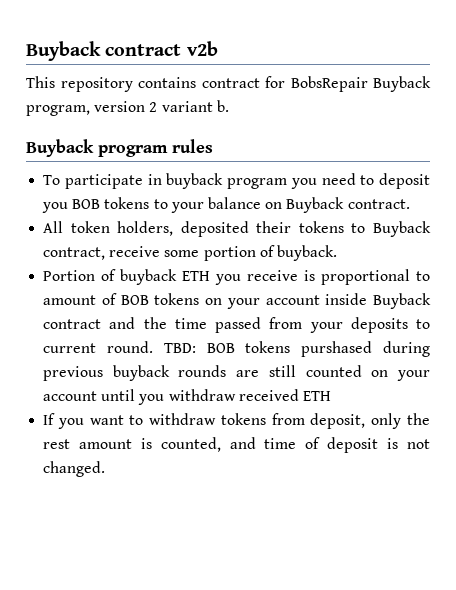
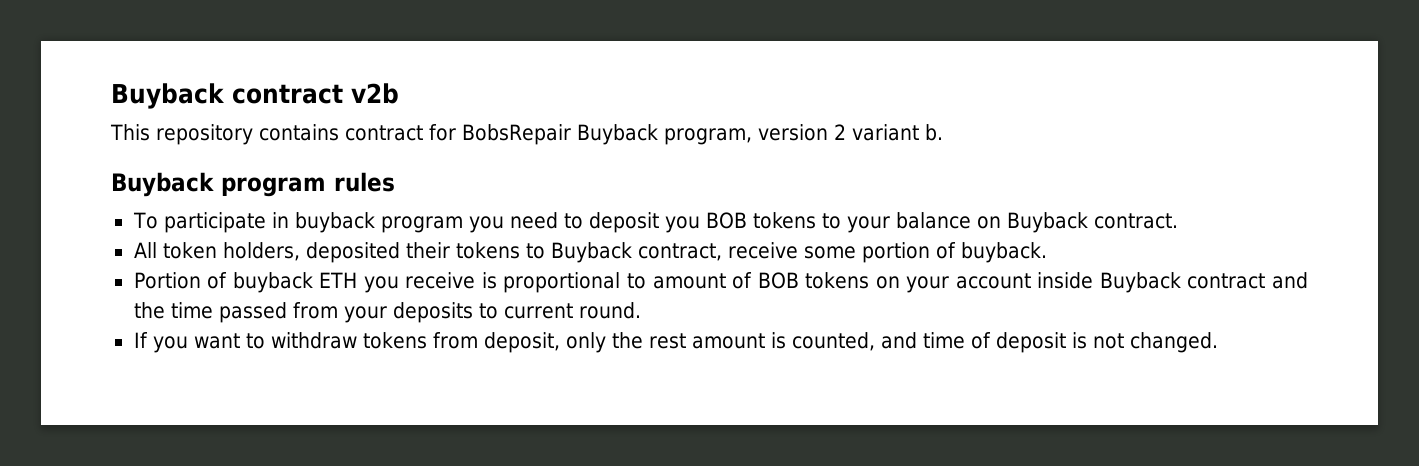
[163,341,430,357] [43,365,430,381] [43,389,331,405] TBD: BOB tokens purshased during previous buyback rounds are still counted on your account until you withdraw received ETH -> (641, 310) none

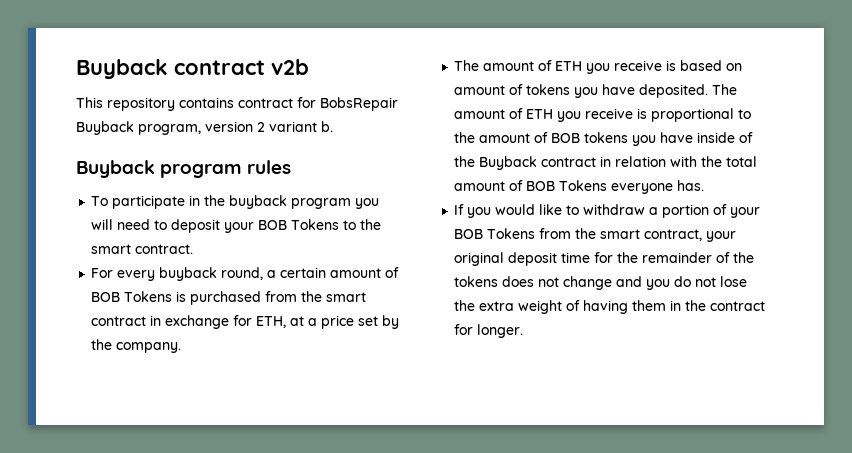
(289, 220) none -> [204,195,226,206] the
(504, 224) none -> [91,219,114,230] will
[664,212,1179,233] [133,242,1047,263] [133,272,313,293] you BOB tokens to your balance on Buyback contract. // All token holders, deposited their tokens to Buyback contract, receive some portion of buyback. // Portion of buyback -> [224,219,382,233] [91,244,194,254] [91,267,400,281] [91,291,367,305] [91,315,400,329] [91,339,182,353] [454,60,743,74] [454,84,738,98] [454,108,524,119] your BOB Tokens to the smart contract. // For every buyback round, a certain amount of BOB Tokens is purchased from the smart contract in exchange for ETH, at a price set by the company. // The amount of ETH you receive is based on amount of tokens you have deposited. The amount of
(646, 281) none -> [454,132,476,143] the
[875,272,1309,293] [133,302,641,323] [133,332,1218,353] on your account inside Buyback contract and the time passed from your deposits to current round. // If you want to withdraw tokens from deposit, only the rest amount is counted, and time of deposit is not changed. -> [632,132,754,146] [454,156,758,170] [454,180,705,194] [454,204,761,218] [454,228,737,242] [454,252,755,266] [454,276,748,290] [454,300,766,314] [454,324,524,338] you have inside of the Buyback contract in relation with the total amount of BOB Tokens everyone has. // If you would like to withdraw a portion of your BOB Tokens from the smart contract, your original deposit time for the remainder of the tokens does not change and you do not lose the extra weight of having them in the contract for longer.

